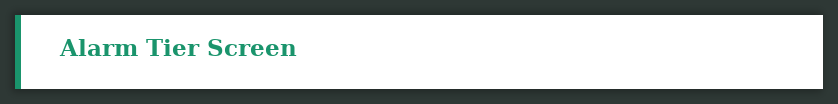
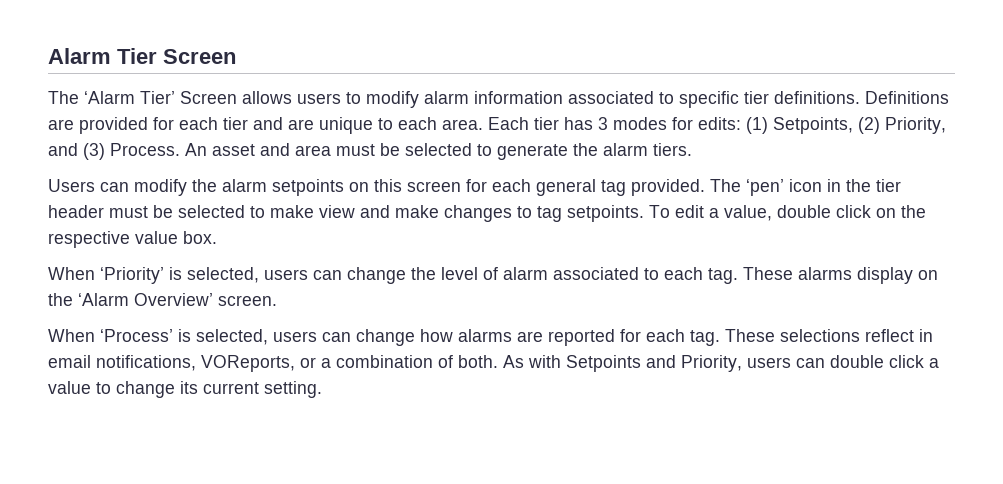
(297, 47) none -> [48,91,949,108] [48,117,946,134] [48,143,692,160] [48,179,901,196] [48,205,926,222] [48,231,217,248] [48,267,938,284] [48,293,277,306] [48,329,933,346] [48,355,939,372] [48,381,322,398] // The ‘Alarm Tier’ Screen allows users to modify alarm information associated to specific tier definitions. Definitions are provided for each tier and are unique to each area. Each tier has 3 modes for edits: (1) Setpoints, (2) Priority, and (3) Process. An asset and area must be selected to generate the alarm tiers. // Users can modify the alarm setpoints on this screen for each general tag provided. The ‘pen’ icon in the tier header must be selected to make view and make changes to tag setpoints. To edit a value, double click on the respective value box. // When ‘Priority’ is selected, users can change the level of alarm associated to each tag. These alarms display on the ‘Alarm Overview’ screen. // When ‘Process’ is selected, users can change how alarms are reported for each tag. These selections reflect in email notifications, VOReports, or a combination of both. As with Setpoints and Priority, users can double click a value to change its current setting.

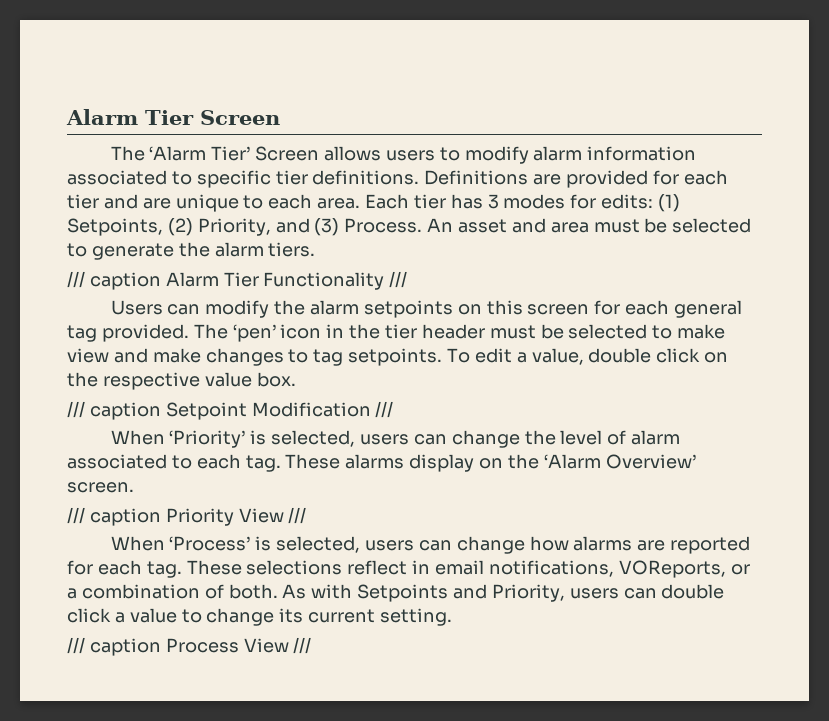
(692, 149) none -> [67,271,408,290] // /// caption Alarm Tier Functionality ///
(217, 237) none -> [67,401,394,420] // /// caption Setpoint Modification ///
(277, 300) none -> [67,507,307,526] // /// caption Priority View ///
(322, 389) none -> [67,637,312,656] // /// caption Process View ///

